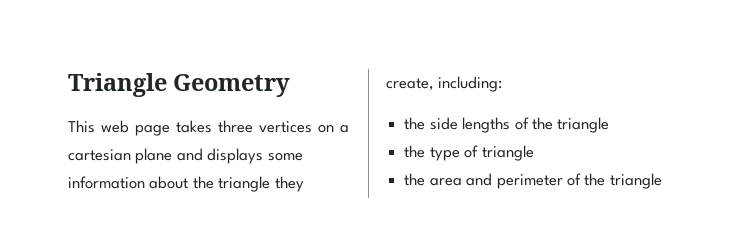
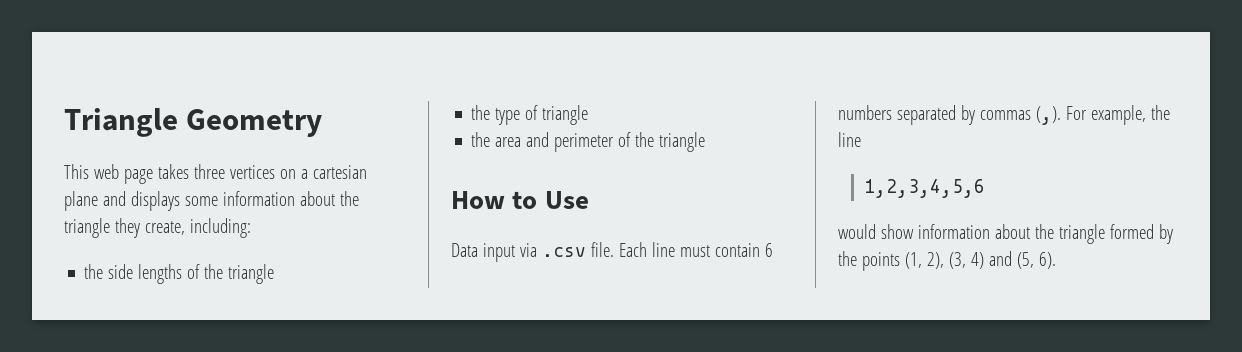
(662, 181) none -> [451,191,589,209] [451,242,773,262] [838,105,1170,125] [838,132,861,147] [864,179,986,198] [838,224,1173,244] [838,251,1056,271] // How to Use // Data input via .csv file. Each line must contain 6 numbers separated by commas (,). For example, the line // 1,2,3,4,5,6 // would show information about the triangle formed by the points (1, 2), (3, 4) and (5, 6).

